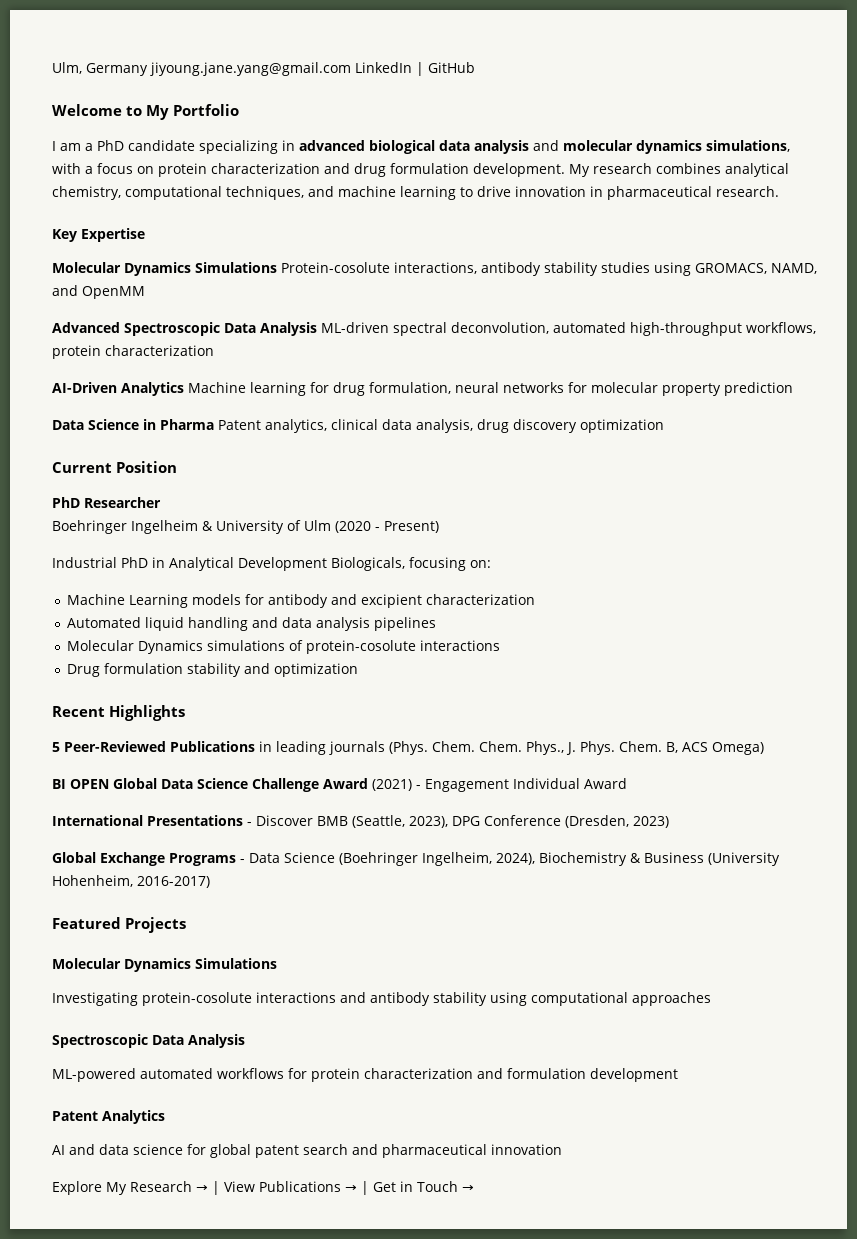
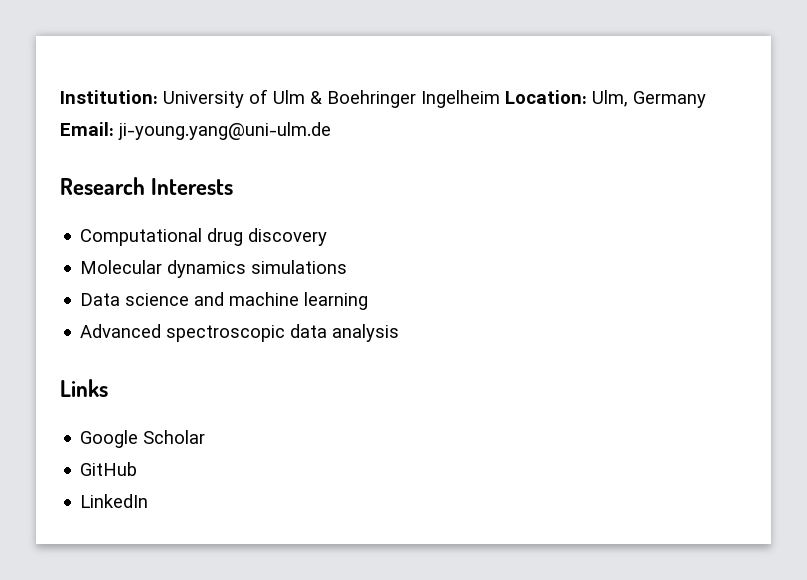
[52,62,475,76] [52,104,240,120] [52,140,790,154] [52,163,789,177] [52,186,779,200] [52,228,145,242] [52,262,817,276] [52,285,145,299] [52,322,816,336] [52,345,214,359] [52,382,793,396] [52,419,664,433] [52,461,178,473] [52,497,161,508] [52,520,439,534] [52,557,491,571] [66,594,535,608] [66,617,436,631] [66,640,500,654] [66,663,358,677] [52,705,186,721] [52,741,764,755] [52,778,627,792] [52,815,669,828] [52,852,780,866] [52,875,210,888] [52,917,187,933] [52,958,277,972] [52,992,711,1006] [52,1034,245,1048] [52,1068,678,1082] [52,1110,165,1124] [52,1144,562,1158] [52,1181,474,1195] Ulm, Germany jiyoung.jane.yang@gmail.com LinkedIn | GitHub // Welcome to My Portfolio // I am a PhD candidate specializing in advanced biological data analysis and molecular dynamics simulations, with a focus on protein characterization and drug formulation development. My research combines analytical chemistry, computational techniques, and machine learning to drive innovation in pharmaceutical research. // Key Expertise // Molecular Dynamics Simulations Protein-cosolute interactions, antibody stability studies using GROMACS, NAMD, and OpenMM // Advanced Spectroscopic Data Analysis ML-driven spectral deconvolution, automated high-throughput workflows, protein characterization // AI-Driven Analytics Machine learning for drug formulation, neural networks for molecular property prediction // Data Science in Pharma Patent analytics, clinical data analysis, drug discovery optimization // Current Position // PhD Researcher // Boehringer Ingelheim & University of Ulm (2020 - Present) // Industrial PhD in Analytical Development Biologicals, focusing on: // Machine Learning models for antibody and excipient characterization // Automated liquid handling and data analysis pipelines // Molecular Dynamics simulations of protein-cosolute interactions // Drug formulation stability and optimization // Recent Highlights // 5 Peer-Reviewed Publications in leading journals (Phys. Chem. Chem. Phys., J. Phys. Chem. B, ACS Omega) // BI OPEN Global Data Science Challenge Award (2021) - Engagement Individual Award // International Presentations - Discover BMB (Seattle, 2023), DPG Conference (Dresden, 2023) // Global Exchange Programs - Data Science (Boehringer Ingelheim, 2024), Biochemistry & Business (University Hohenheim, 2016-2017) // Featured Projects // Molecular Dynamics Simulations // Investigating protein-cosolute interactions and antibody stability using computational approaches // Spectroscopic Data Analysis // ML-powered automated workflows for protein characterization and formulation development // Patent Analytics // AI and data science for global patent search and pharmaceutical innovation // Explore My Research → | View Publications → | Get in Touch → -> [60,89,706,108] [60,122,331,140] [60,177,234,195] [80,228,328,246] [80,260,348,278] [80,292,369,310] [80,324,400,342] [60,379,108,397] [80,430,206,448] [80,462,138,476] [80,494,149,508] Institution: University of Ulm & Boehringer Ingelheim Location: Ulm, Germany Email: ji-young.yang@uni-ulm.de // Research Interests // Computational drug discovery // Molecular dynamics simulations // Data science and machine learning // Advanced spectroscopic data analysis // Links // Google Scholar // GitHub // LinkedIn

